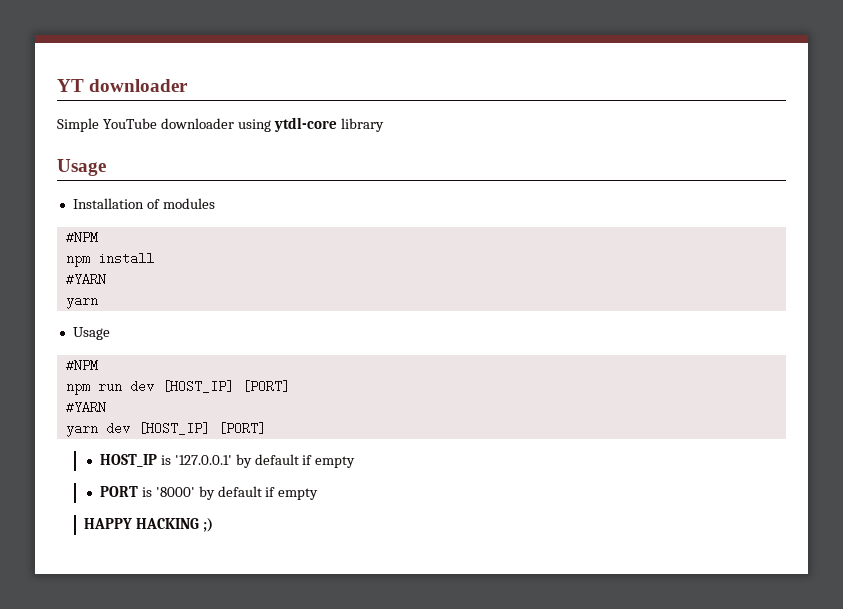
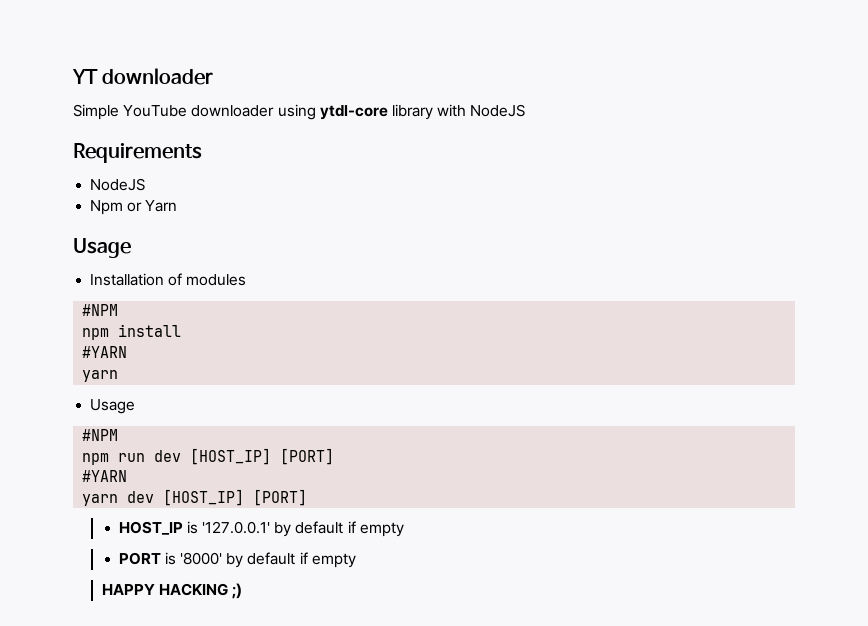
(384, 125) none -> [437,104,526,117] [73,143,202,163] [90,178,146,191] [90,200,178,215] with NodeJS // Requirements // NodeJS // Npm or Yarn

